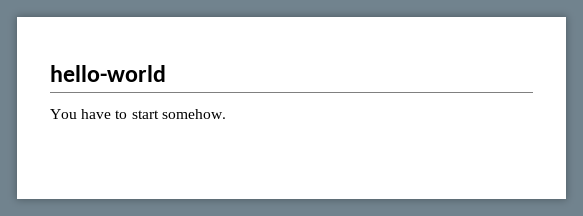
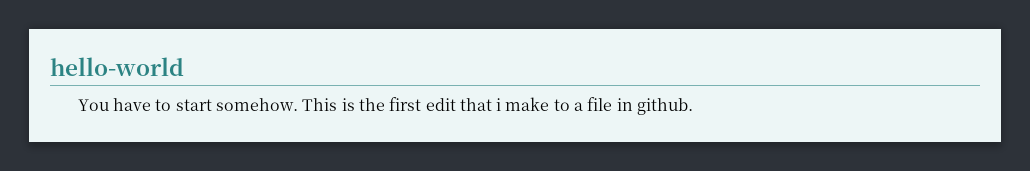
(226, 114) none -> [302,97,694,115] This is the first edit that i make to a file in github.

